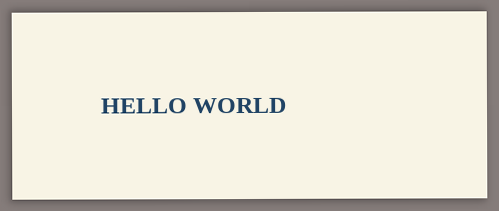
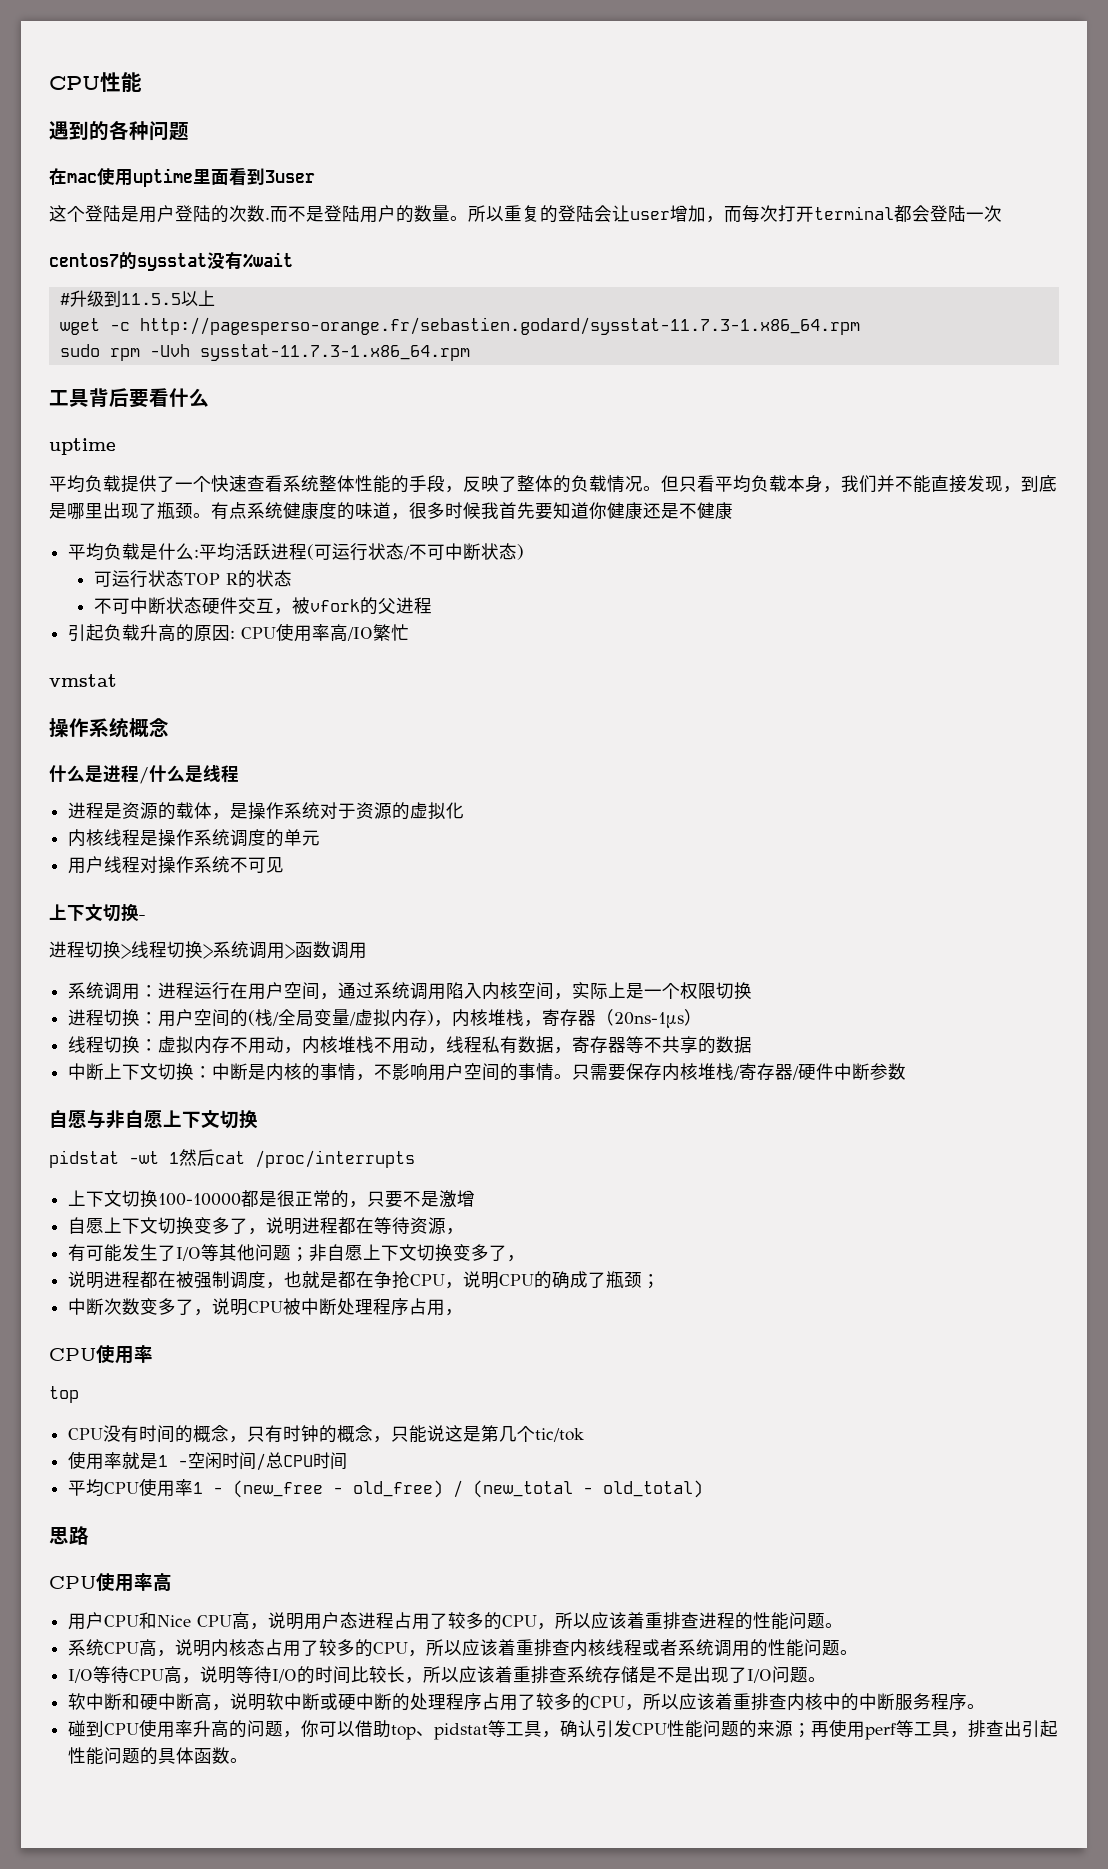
[100,97,288,114] HELLO WORLD -> [49,72,142,92] [49,120,189,141] [49,167,315,187] [49,205,1002,223] [49,252,293,271] [59,290,215,307] [59,317,860,335] [59,344,470,361] [49,388,209,408] [49,438,116,455] [49,475,1057,493] [49,502,733,520] [68,543,525,561] [93,570,292,588] [93,597,432,615] [68,623,410,642] [49,674,117,687] [49,717,169,738] [49,764,239,784] [68,802,465,820] [68,829,321,847] [68,856,285,874] [49,903,146,922] [49,941,367,959] [68,982,753,1000] [68,1009,703,1028] [68,1036,753,1054] [68,1063,907,1081] [49,1110,258,1129] [49,1149,415,1168] [68,1190,476,1208] [68,1217,465,1235] [68,1244,526,1262] [68,1271,661,1289] [68,1298,464,1316] [49,1345,153,1364] [49,1386,79,1403] [68,1425,585,1443] [68,1451,348,1471] [68,1478,704,1498] [49,1526,89,1545] [49,1573,172,1592] [68,1612,844,1630] [68,1639,859,1657] [68,1666,827,1684] [68,1693,986,1711] [68,1719,1059,1740] [68,1747,249,1765] CPU性能 // 遇到的各种问题 // 在mac使用uptime里面看到3user // 这个登陆是用户登陆的次数.而不是登陆用户的数量。所以重复的登陆会让user增加，而每次打开terminal都会登陆一次 // centos7的sysstat没有%wait // #升级到11.5.5以上 // wget -c http://pagesperso-orange.fr/sebastien.godard/sysstat-11.7.3-1.x86_64.rpm // sudo rpm -Uvh sysstat-11.7.3-1.x86_64.rpm // 工具背后要看什么 // uptime // 平均负载提供了一个快速查看系统整体性能的手段，反映了整体的负载情况。但只看平均负载本身，我们并不能直接发现，到底是哪里出现了瓶颈。有点系统健康度的味道，很多时候我首先要知道你健康还是不健康 // 平均负载是什么:平均活跃进程(可运行状态/不可中断状态) // 可运行状态TOP R的状态 // 不可中断状态硬件交互，被vfork的父进程 // 引起负载升高的原因: CPU使用率高/IO繁忙 // vmstat // 操作系统概念 // 什么是进程/什么是线程 // 进程是资源的载体，是操作系统对于资源的虚拟化 // 内核线程是操作系统调度的单元 // 用户线程对操作系统不可见 // 上下文切换- // 进程切换>线程切换>系统调用>函数调用 // 系统调用：进程运行在用户空间，通过系统调用陷入内核空间，实际上是一个权限切换 // 进程切换：用户空间的(栈/全局变量/虚拟内存)，内核堆栈，寄存器（20ns-1μs） // 线程切换：虚拟内存不用动，内核堆栈不用动，线程私有数据，寄存器等不共享的数据 // 中断上下文切换：中断是内核的事情，不影响用户空间的事情。只需要保存内核堆栈/寄存器/硬件中断参数 // 自愿与非自愿上下文切换 // pidstat -wt 1然后cat /proc/interrupts // 上下文切换100-10000都是很正常的，只要不是激增 // 自愿上下文切换变多了，说明进程都在等待资源， // 有可能发生了I/O等其他问题；非自愿上下文切换变多了， // 说明进程都在被强制调度，也就是都在争抢CPU，说明CPU的确成了瓶颈； // 中断次数变多了，说明CPU被中断处理程序占用， // CPU使用率 // top // CPU没有时间的概念，只有时钟的概念，只能说这是第几个tic/tok // 使用率就是1 -空闲时间/总CPU时间 // 平均CPU使用率1 - (new_free - old_free) / (new_total - old_total) // 思路 // CPU使用率高 // 用户CPU和Nice CPU高，说明用户态进程占用了较多的CPU，所以应该着重排查进程的性能问题。 // 系统CPU高，说明内核态占用了较多的CPU，所以应该着重排查内核线程或者系统调用的性能问题。 // I/O等待CPU高，说明等待I/O的时间比较长，所以应该着重排查系统存储是不是出现了I/O问题。 // 软中断和硬中断高，说明软中断或硬中断的处理程序占用了较多的CPU，所以应该着重排查内核中的中断服务程序。 // 碰到CPU使用率升高的问题，你可以借助top、pidstat等工具，确认引发CPU性能问题的来源；再使用perf等工具，排查出引起性能问题的具体函数。

